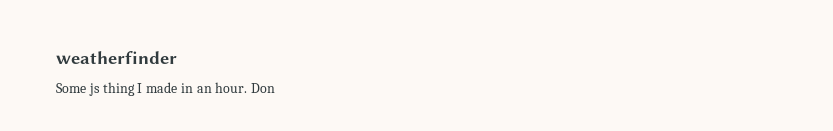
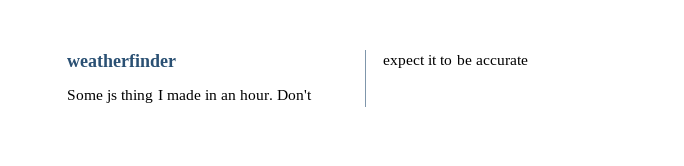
[251,83,276,93] Don -> [277,90,313,100] [383,55,528,68] Don't expect it to be accurate

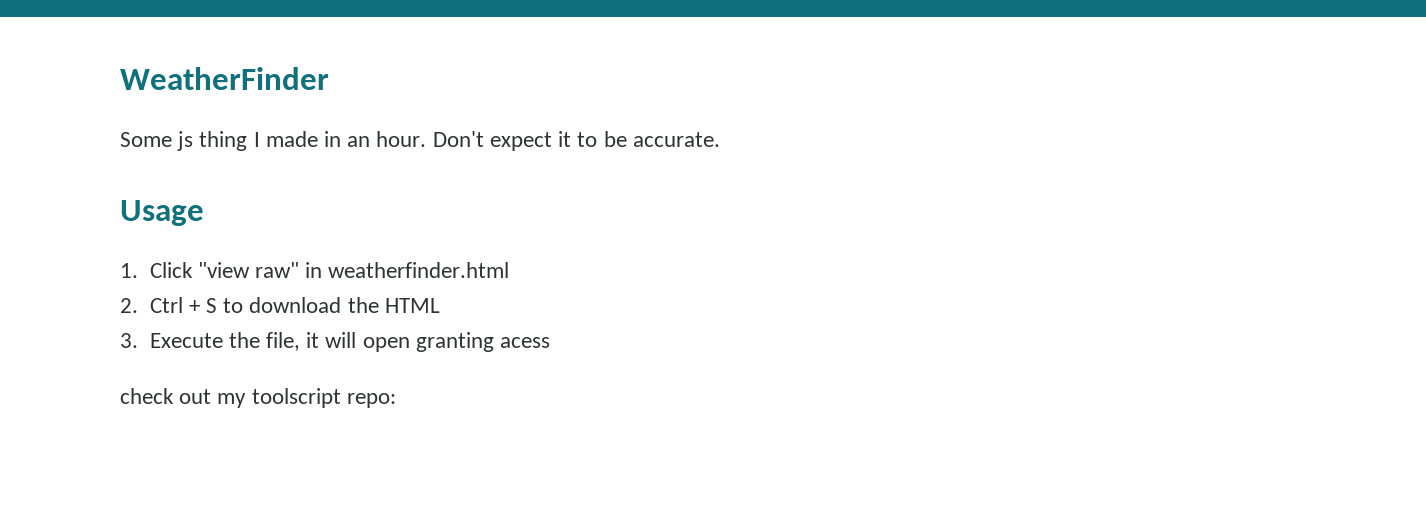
[67,54,176,67] weatherfinder -> [120,67,329,90] WeatherFinder
[475,56,528,65] accurate -> [632,132,720,147] [120,200,204,226] [120,262,510,278] [120,297,440,313] [120,332,550,352] [120,388,396,408] accurate. // Usage // 1. Click "view raw" in weatherfinder.html // 2. Ctrl + S to download the HTML // 3. Execute the file, it will open granting acess // check out my toolscript repo:

